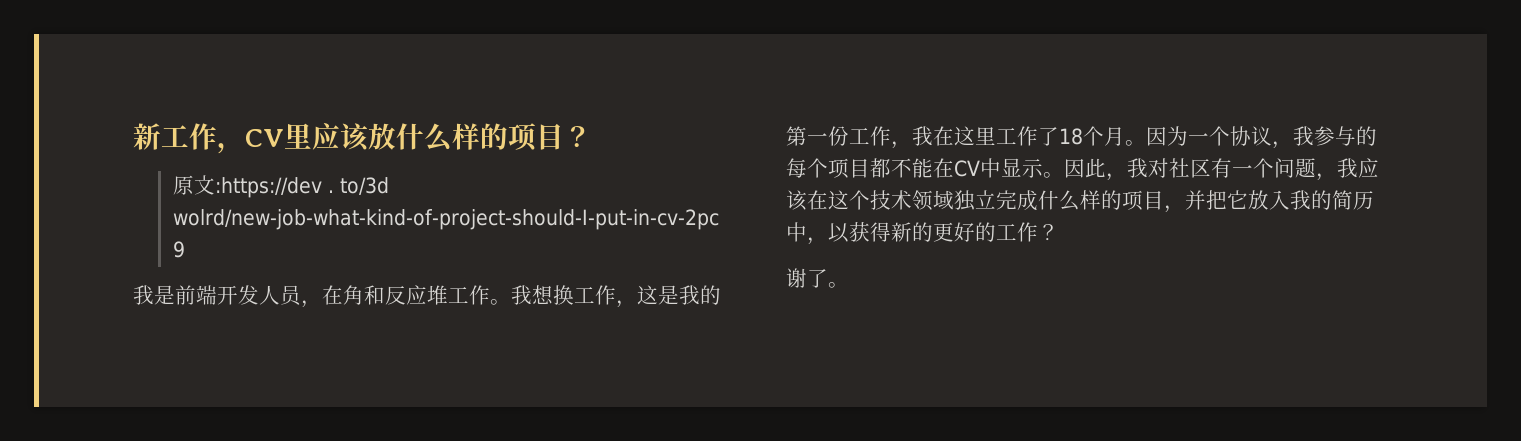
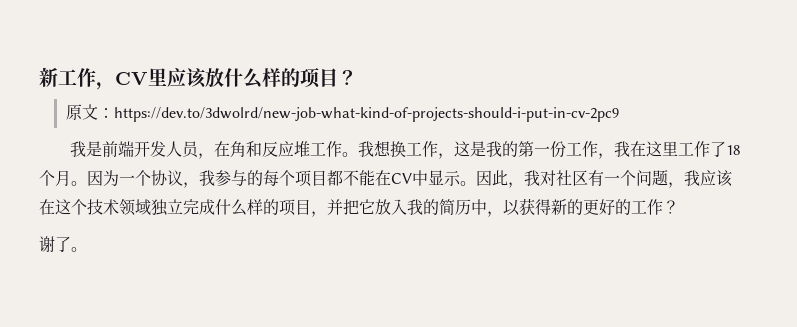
[214,177,389,198] [172,209,719,230] [172,241,185,258] :https://dev . to/3d wolrd/new-job-what-kind-of-project-should-I-put-in-cv-2pc 9 -> [97,107,619,122] ：https://dev.to/3dwolrd/new-job-what-kind-of-projects-should-i-put-in-cv-2pc9

